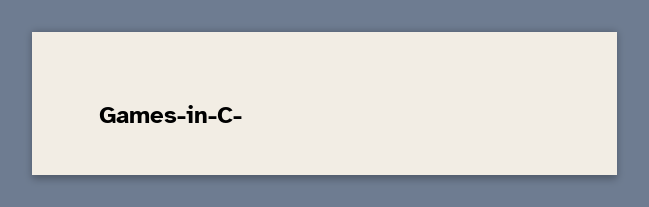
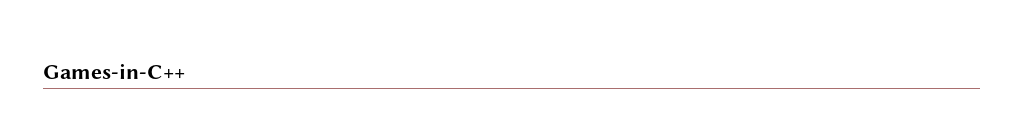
[99,105,242,123] Games-in-C- -> [43,63,185,79] Games-in-C++

